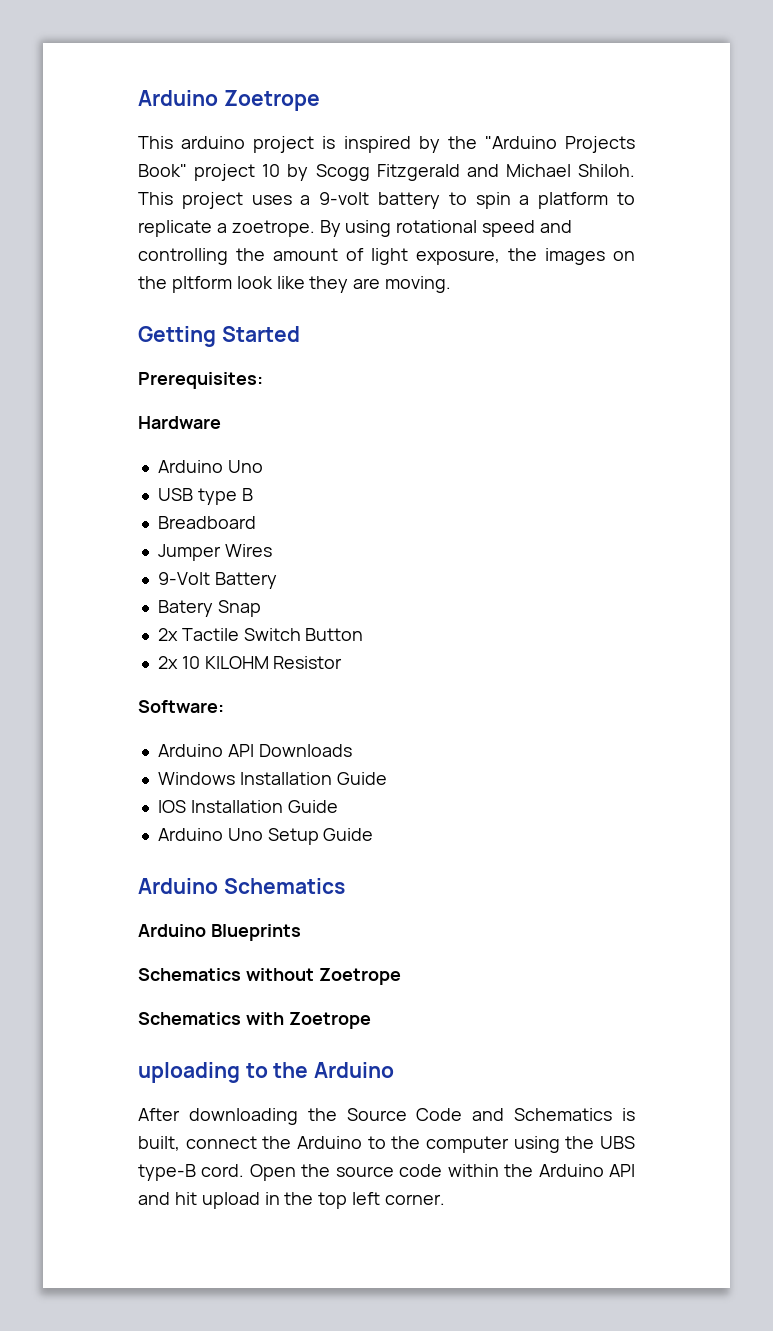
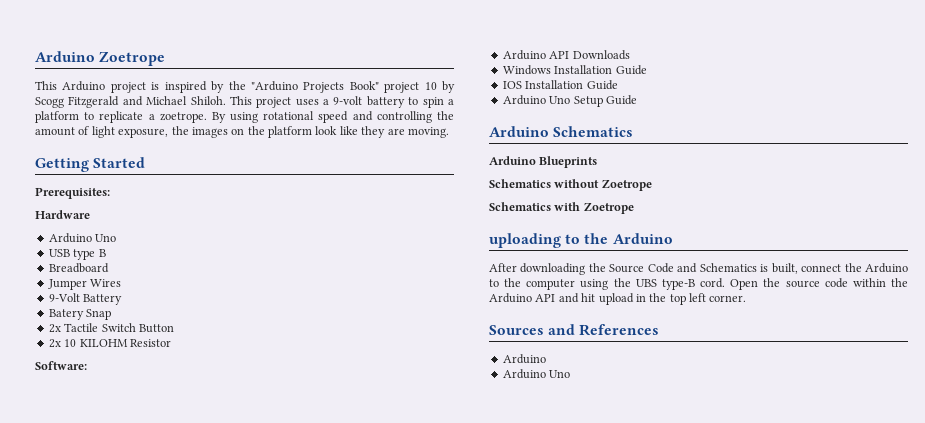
[181,136,246,149] arduino -> [62,81,106,91] Arduino
[171,276,232,293] pltform -> [268,126,312,138] platform
(446, 1199) none -> [489,324,660,336] [502,354,546,364] [502,369,571,379] // Sources and References // Arduino // Arduino Uno

